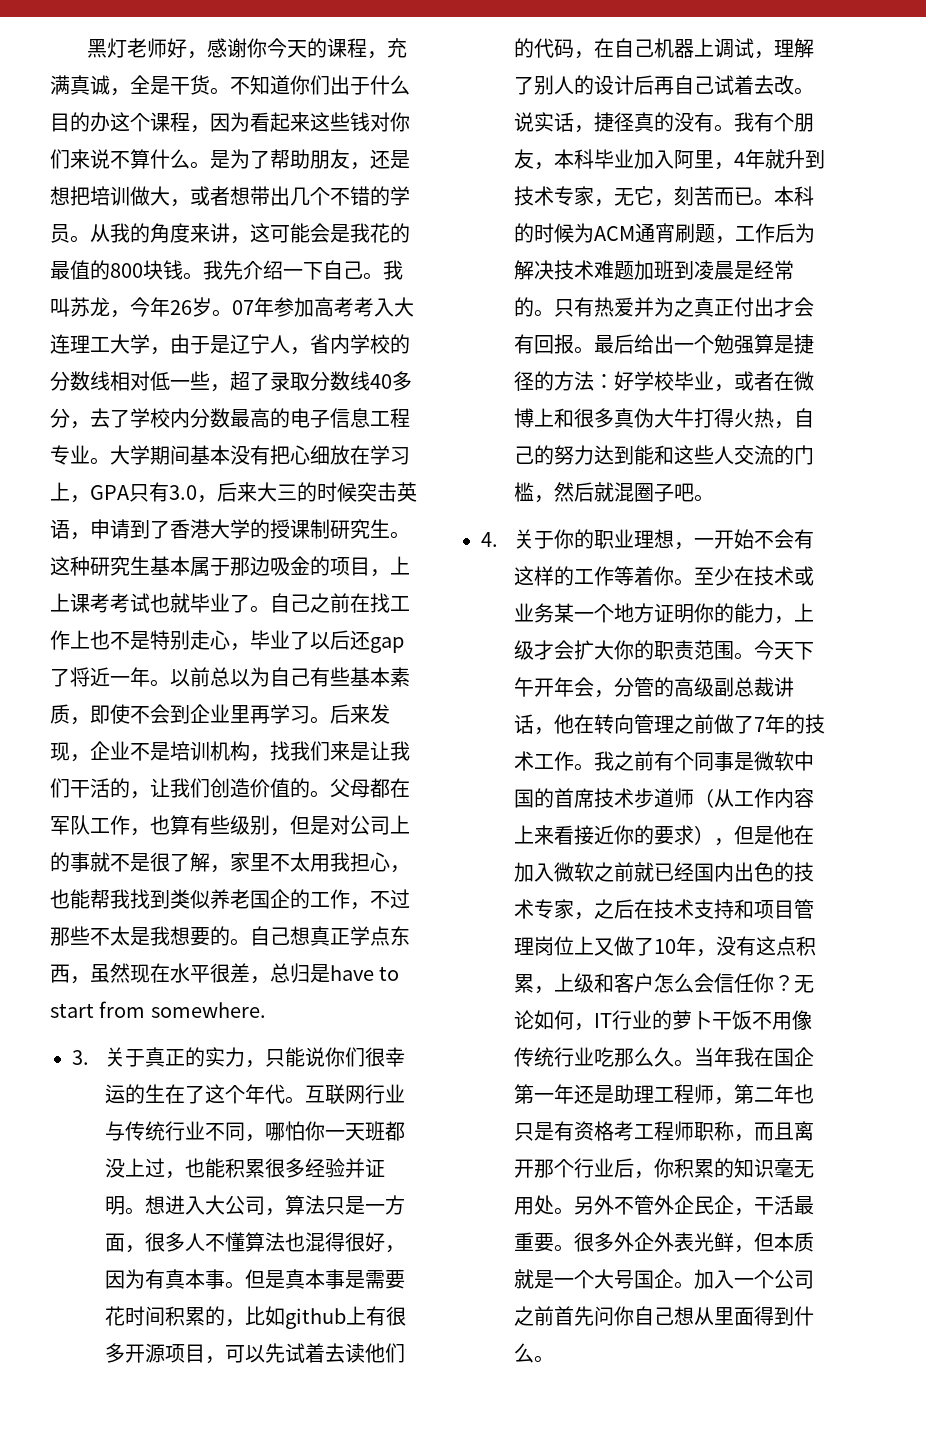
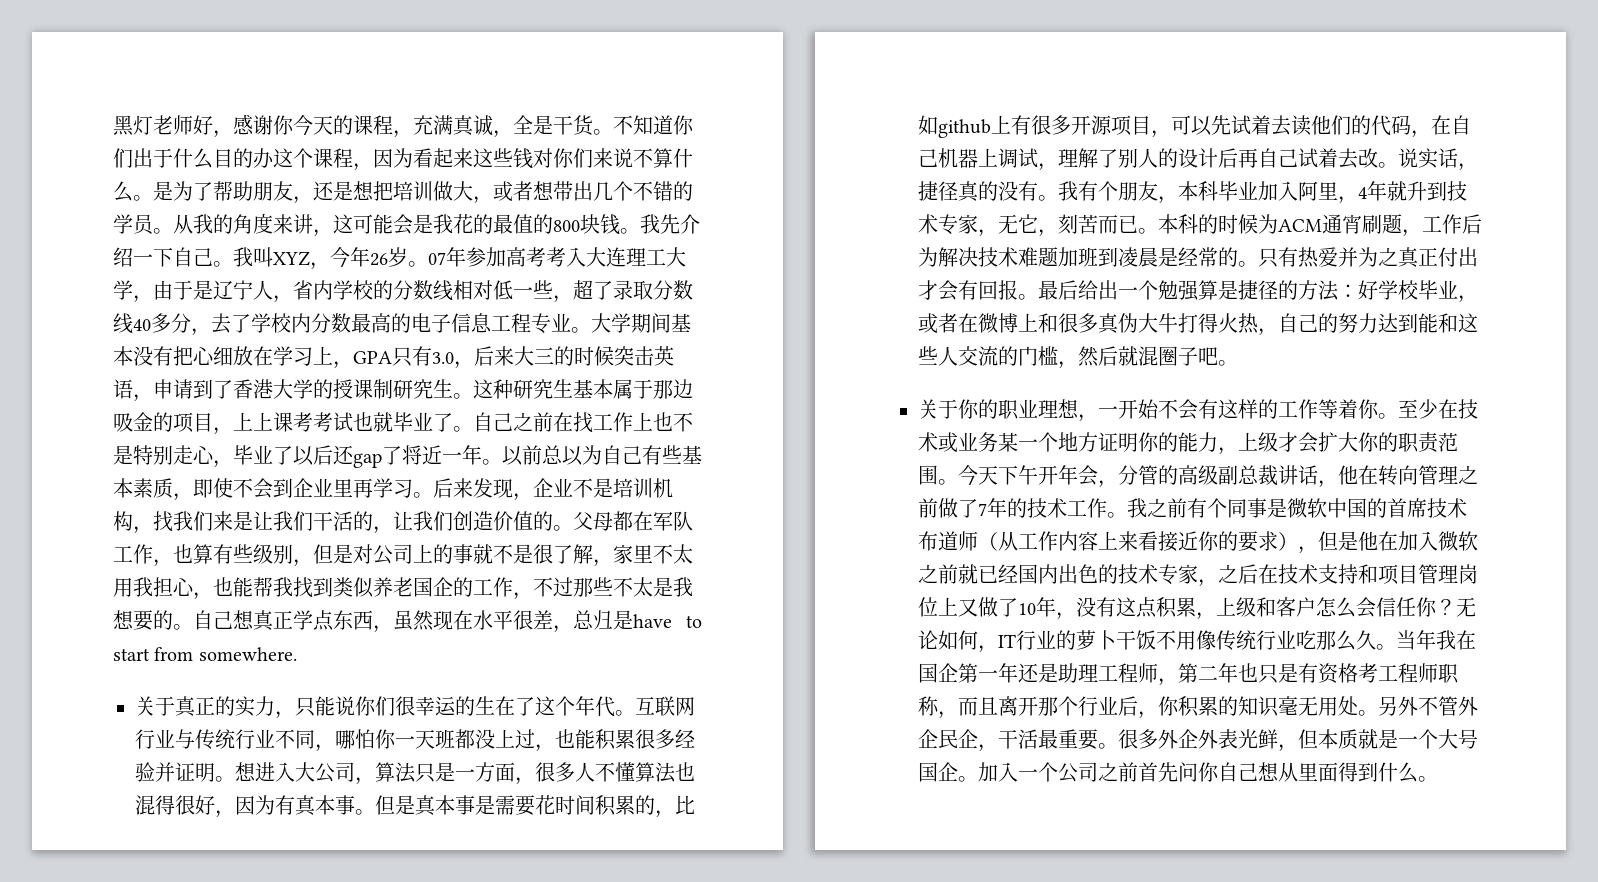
[70,297,110,317] 苏龙 -> [273,251,310,266] XYZ
[72,1050,89,1065] 3. -> (297, 654) none
[481,532,498,547] 4. -> (1238, 363) none
[633,788,654,808] 步 -> [918,531,938,551] 布

